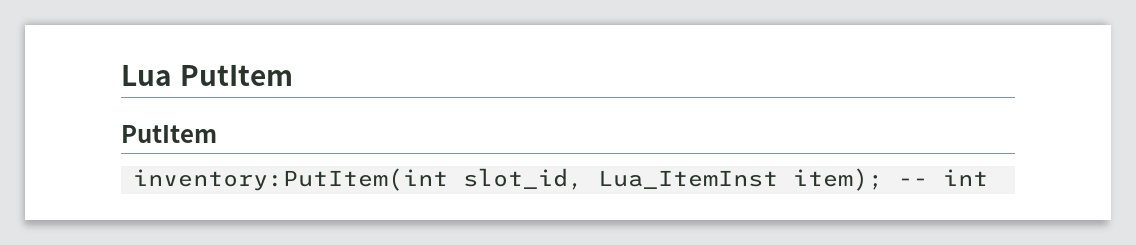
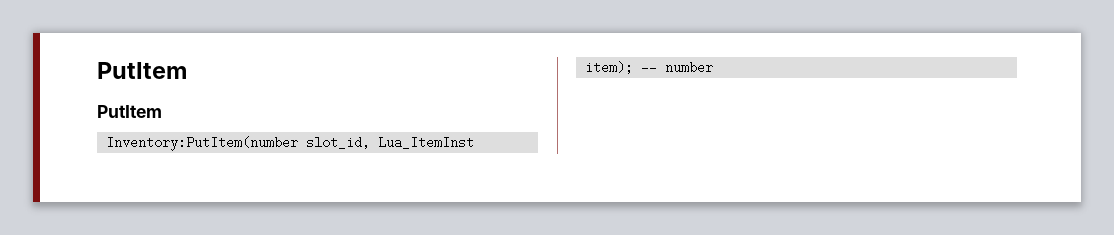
[121,65,172,86] Lua -> (97, 70) none
[133,168,449,191] inventory:PutItem(int -> [105,136,298,151] Inventory:PutItem(number
[943,169,989,186] int -> [664,61,713,74] number

